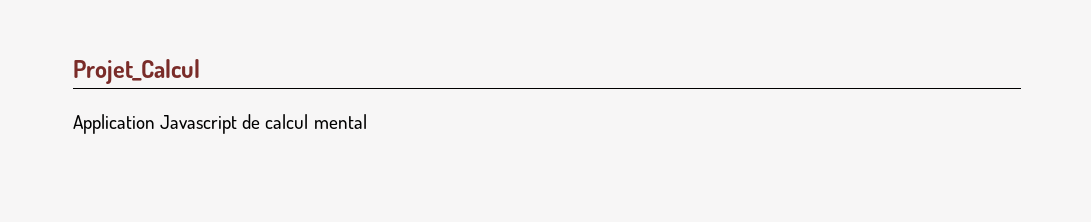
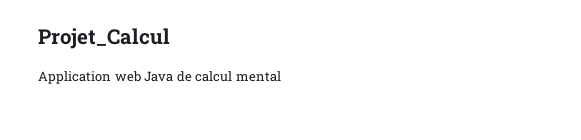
[160,115,238,134] Javascript -> [114,71,174,82] web Java

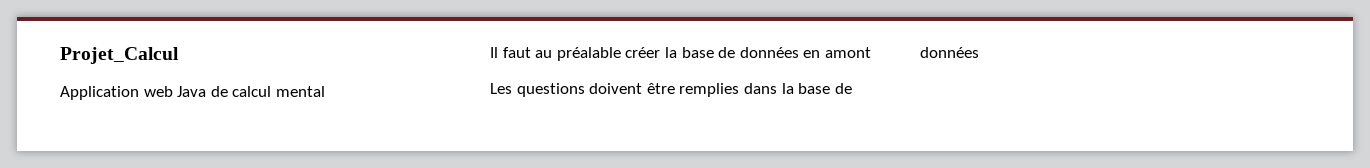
(281, 76) none -> [490,47,871,61] [490,83,852,97] [920,47,979,58] // Il faut au préalable créer la base de données en amont // Les questions doivent être remplies dans la base de données

